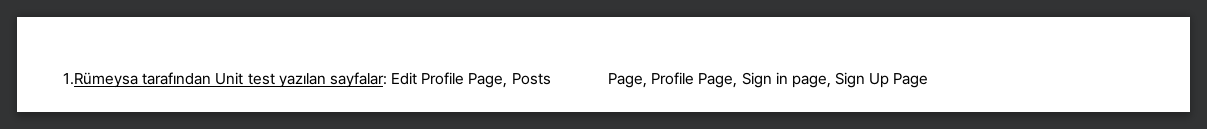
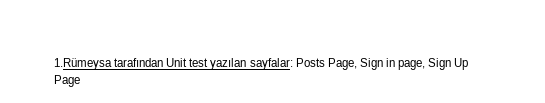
[391,72,695,88] Edit Profile Page, Posts Page, Profile -> [295,58,325,67] Posts

